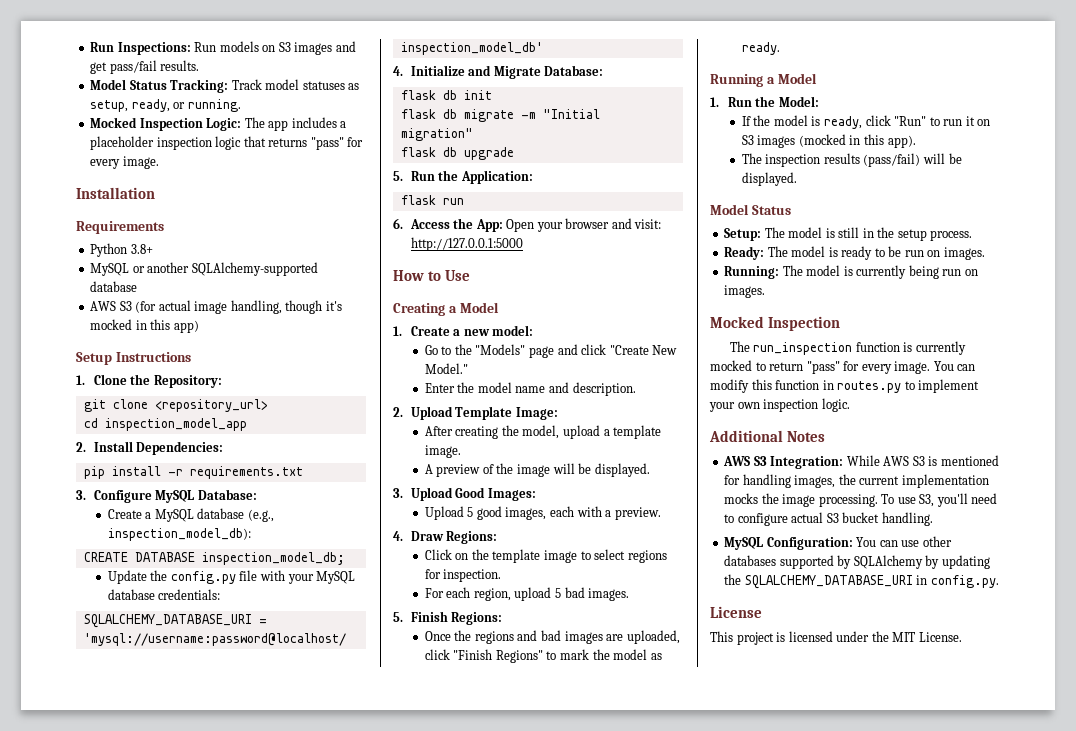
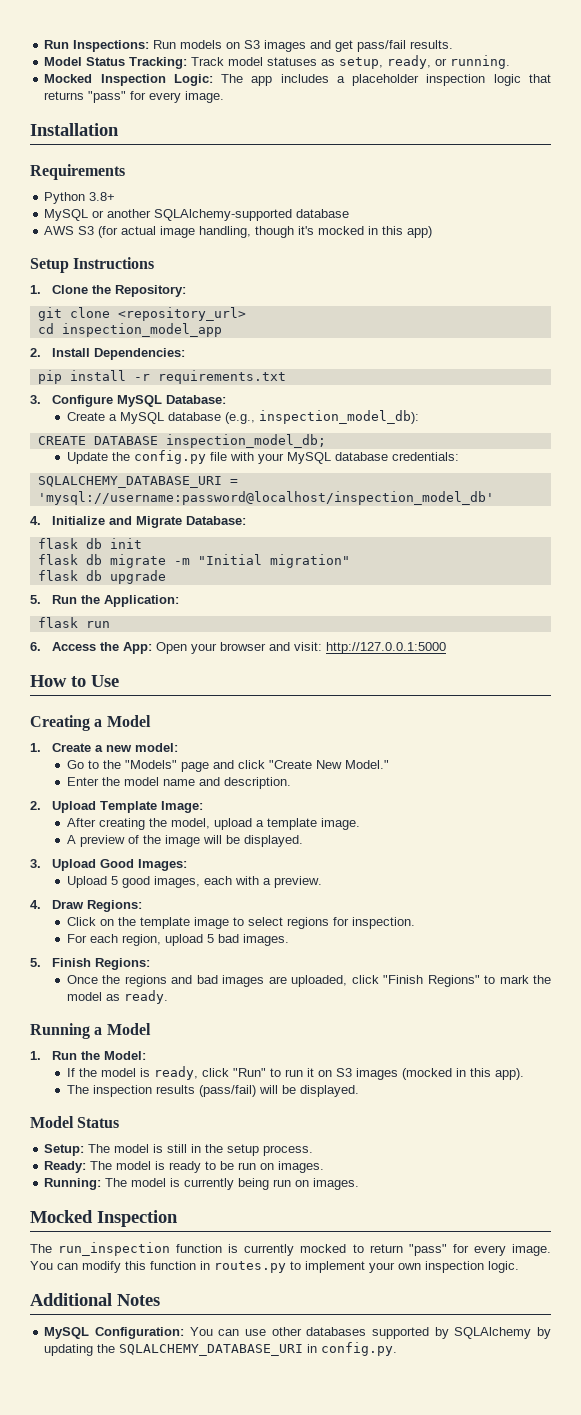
[723,455,999,469] [724,474,989,488] [724,493,998,507] [724,512,933,526] // AWS S3 Integration: While AWS S3 is mentioned for handling images, the current implementation mocks the image processing. To use S3, you'll need to configure actual S3 bucket handling. -> (160, 1300) none
[710,606,762,618] [710,631,962,645] // License // This project is licensed under the MIT License. -> (398, 1349) none

